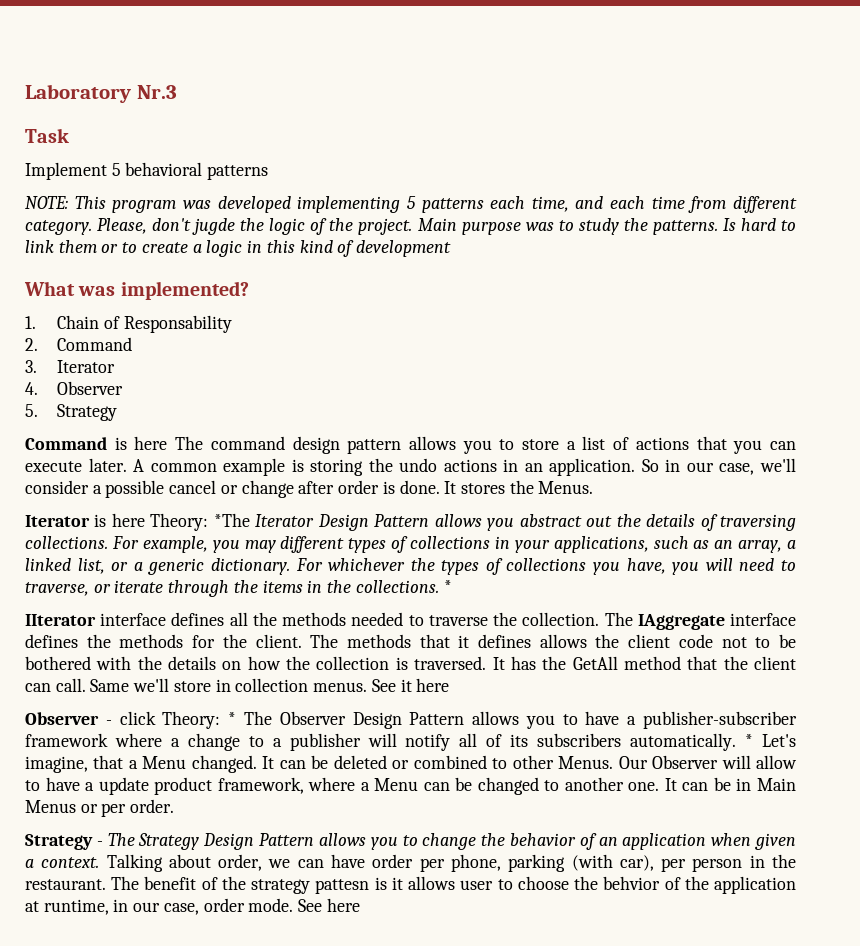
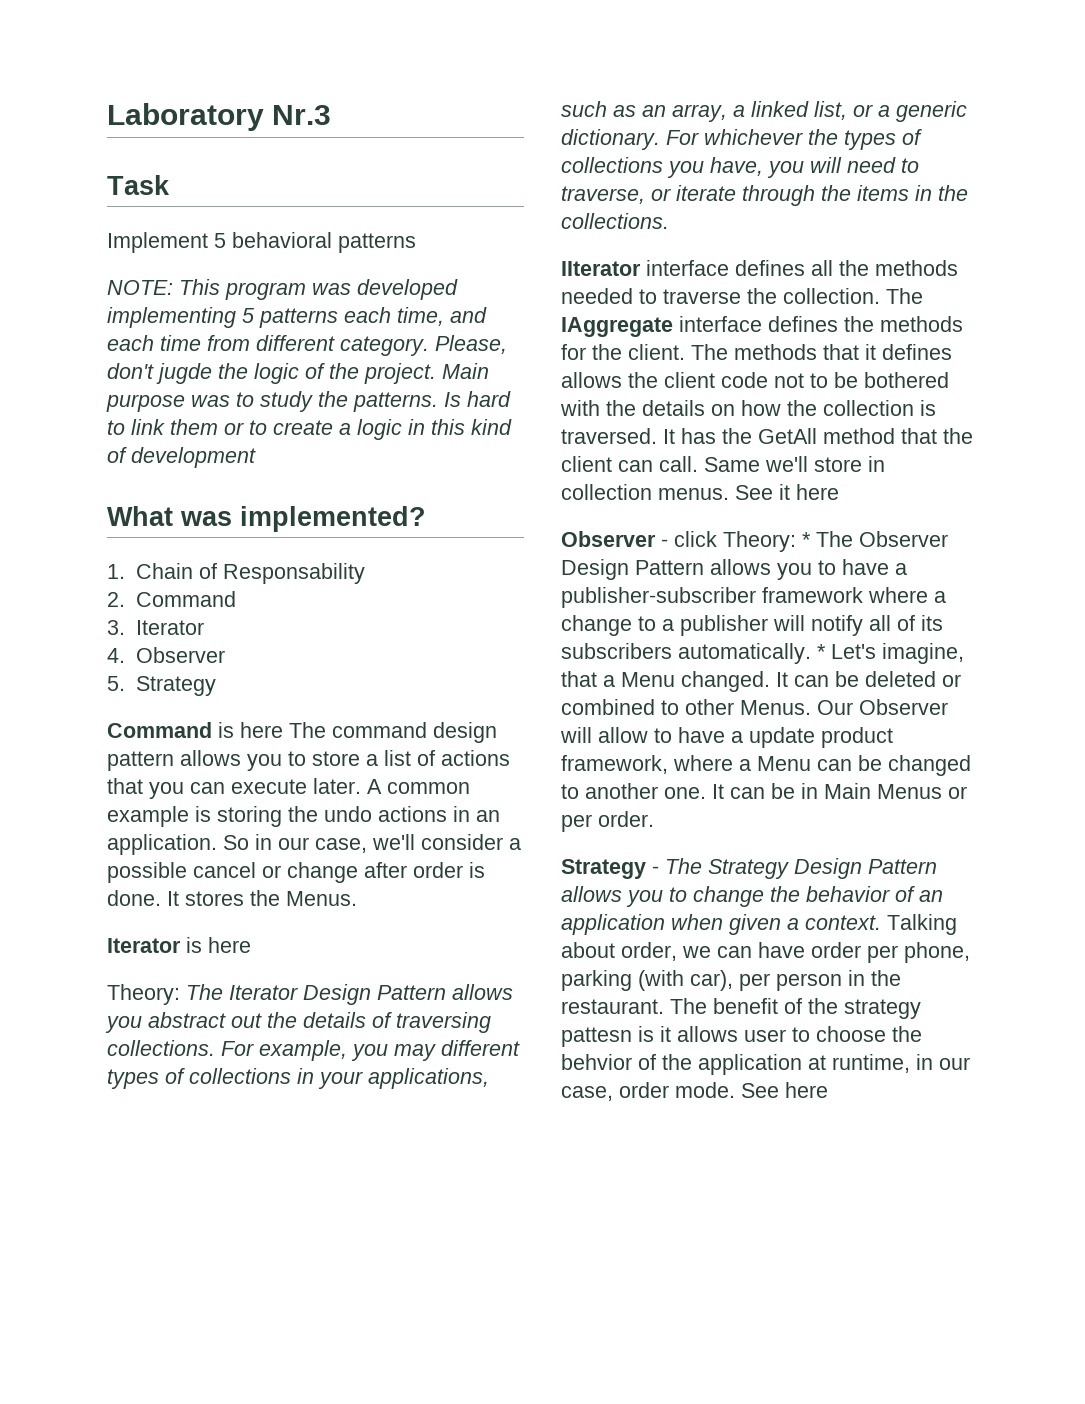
[150,513,250,531] Theory: *The -> [107,984,223,1005] // Theory: The
[443,580,452,593] * -> (669, 221) none

